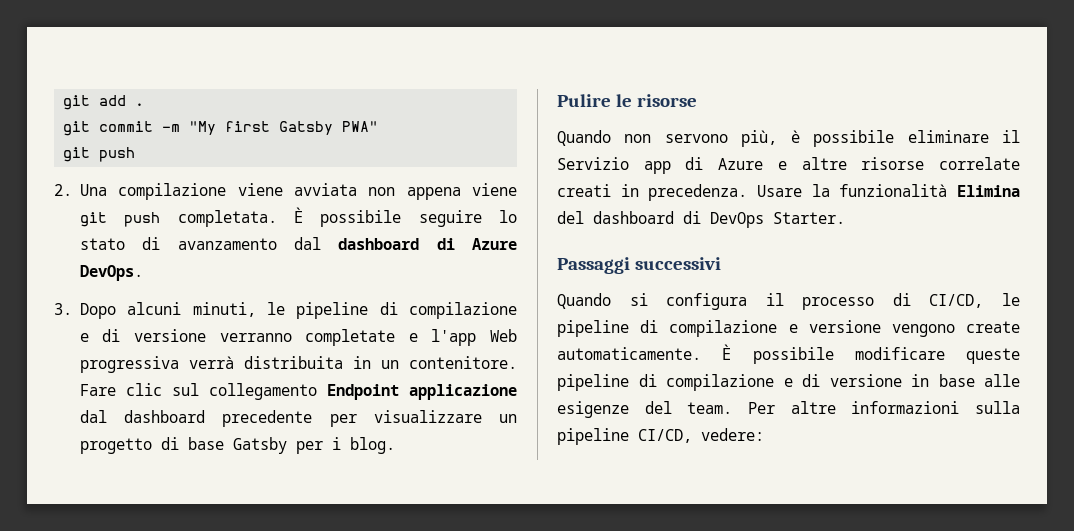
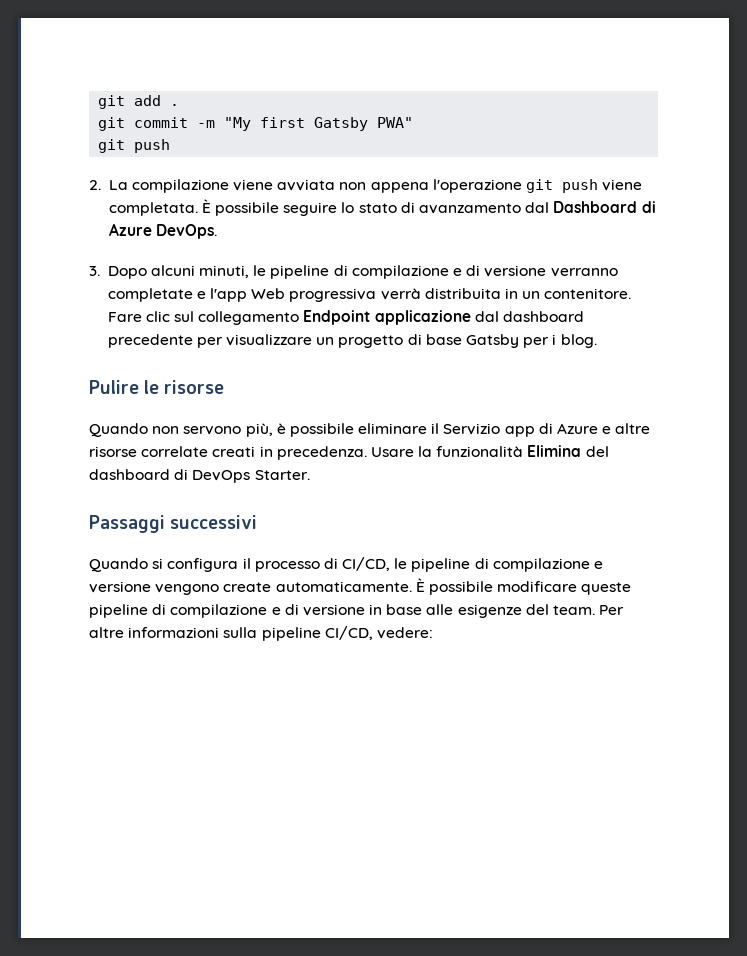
[79,184,107,196] Una -> [108,180,128,190] La
[472,183,517,196] [79,212,161,227] viene git push -> [432,179,643,193] l'operazione git push viene
[338,238,420,250] dashboard -> [553,201,638,213] Dashboard

